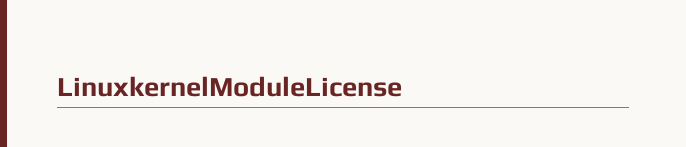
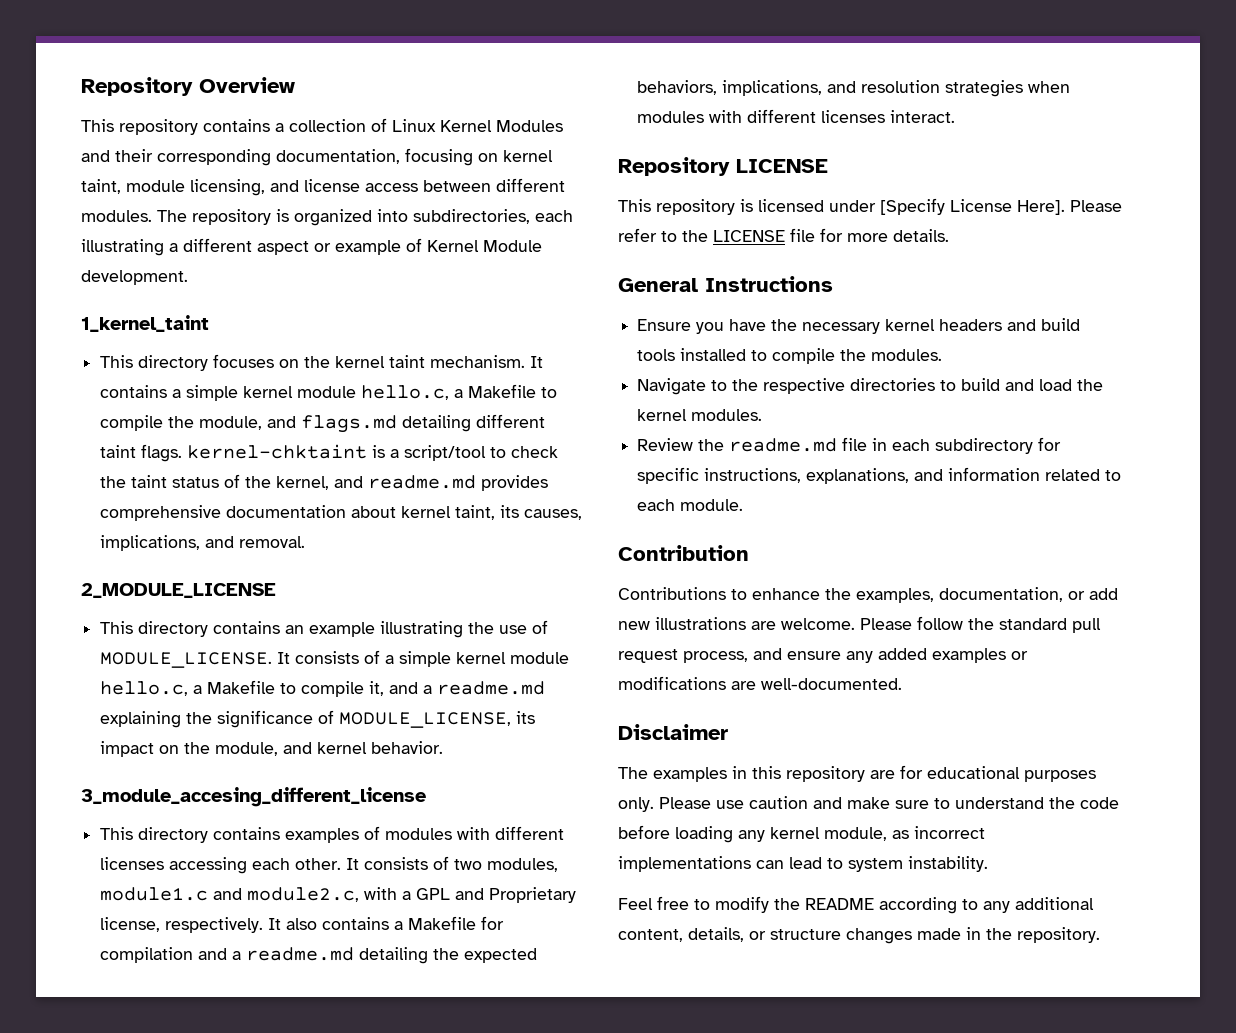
[57,76,402,97] LinuxkernelModuleLicense -> [81,77,295,96] [81,118,563,135] [81,148,553,166] [81,178,565,196] [81,209,573,226] [81,238,542,256] [81,270,188,285] [81,315,209,332] [100,354,544,371] [100,384,558,401] [100,414,546,433] [100,444,559,462] [100,474,549,491] [100,505,583,521] [100,535,306,551] [81,583,276,598] [100,620,549,638] [100,650,570,668] [100,680,546,697] [100,710,536,728] [100,741,444,757] [81,787,426,807] [100,826,565,843] [100,856,559,874] [100,887,577,903] [100,916,505,933] [100,947,538,964] [637,80,1071,97] [637,109,956,123] [618,157,828,176] [618,198,1122,215] [618,228,949,242] [618,276,833,292] [637,318,1081,334] [637,348,943,364] [637,378,1104,395] [637,409,763,421] [637,437,1062,454] [637,467,1122,484] [637,499,744,511] [618,545,749,561] [618,587,1118,603] [618,616,1101,633] [618,648,1028,663] [618,676,902,690] [618,724,728,740] [618,765,1096,782] [618,796,1119,812] [618,825,985,843] [618,856,988,872] [618,896,1094,914] [618,927,1100,944] Repository Overview // This repository contains a collection of Linux Kernel Modules and their corresponding documentation, focusing on kernel taint, module licensing, and license access between different modules. The repository is organized into subdirectories, each illustrating a different aspect or example of Kernel Module development. // 1_kernel_taint // This directory focuses on the kernel taint mechanism. It contains a simple kernel module hello.c, a Makefile to compile the module, and flags.md detailing different taint flags. kernel-chktaint is a script/tool to check the taint status of the kernel, and readme.md provides comprehensive documentation about kernel taint, its causes, implications, and removal. // 2_MODULE_LICENSE // This directory contains an example illustrating the use of MODULE_LICENSE. It consists of a simple kernel module hello.c, a Makefile to compile it, and a readme.md explaining the significance of MODULE_LICENSE, its impact on the module, and kernel behavior. // 3_module_accesing_different_license // This directory contains examples of modules with different licenses accessing each other. It consists of two modules, module1.c and module2.c, with a GPL and Proprietary license, respectively. It also contains a Makefile for compilation and a readme.md detailing the expected behaviors, implications, and resolution strategies when modules with different licenses interact. // Repository LICENSE // This repository is licensed under [Specify License Here]. Please refer to the LICENSE file for more details. // General Instructions // Ensure you have the necessary kernel headers and build tools installed to compile the modules. // Navigate to the respective directories to build and load the kernel modules. // Review the readme.md file in each subdirectory for specific instructions, explanations, and information related to each module. // Contribution // Contributions to enhance the examples, documentation, or add new illustrations are welcome. Please follow the standard pull request process, and ensure any added examples or modifications are well-documented. // Disclaimer // The examples in this repository are for educational purposes only. Please use caution and make sure to understand the code before loading any kernel module, as incorrect implementations can lead to system instability. // Feel free to modify the README according to any additional content, details, or structure changes made in the repository.

